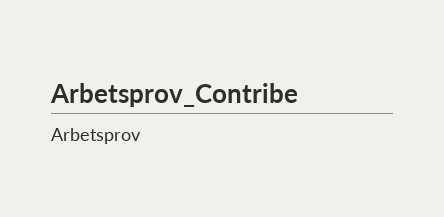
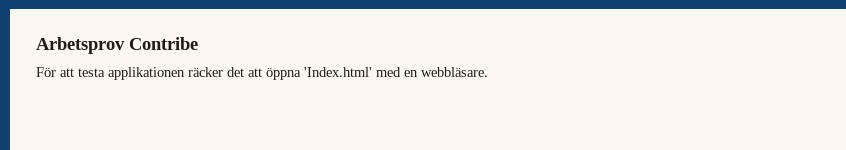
[50,83,298,107] [51,128,141,144] Arbetsprov_Contribe // Arbetsprov -> [36,37,198,54] [36,67,488,80] Arbetsprov Contribe // För att testa applikationen räcker det att öppna 'Index.html' med en webbläsare.

